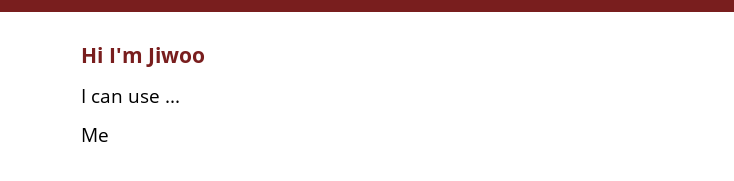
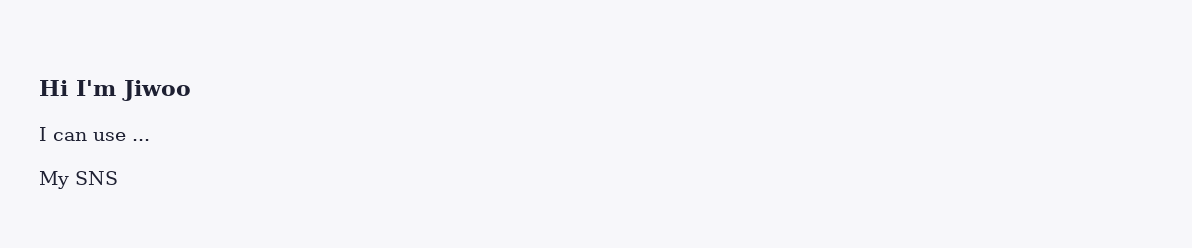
[81,128,109,142] Me -> [39,171,118,189] My SNS

